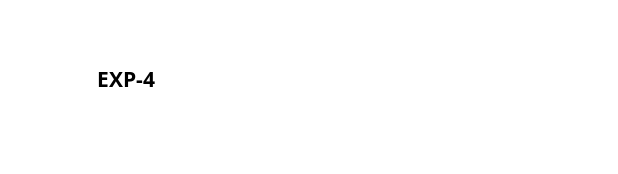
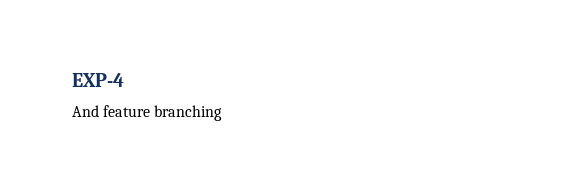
(155, 79) none -> [72,105,223,121] // And feature branching

